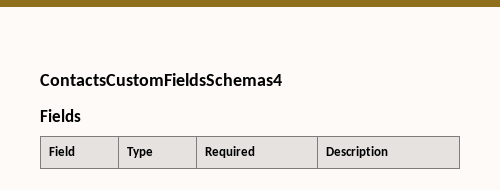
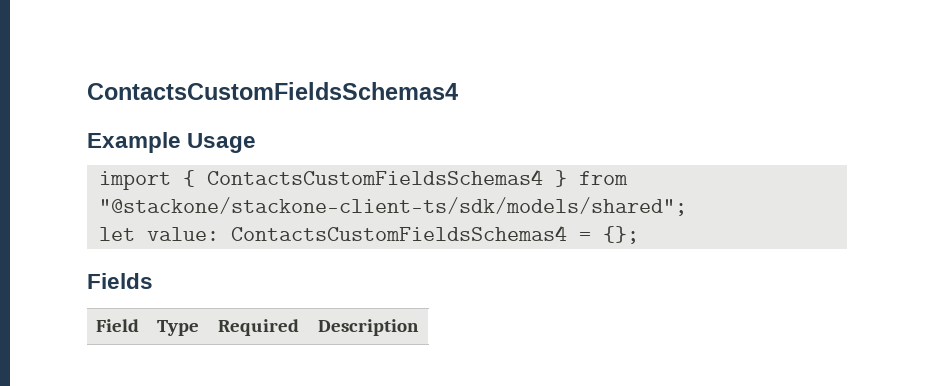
[40,73,282,86] ContactsCustomFieldsSchemas4 -> [87,82,458,100] [87,132,257,153] [99,169,629,190] [99,197,688,216] [99,225,640,244] ContactsCustomFieldsSchemas4 // Example Usage // import { ContactsCustomFieldsSchemas4 } from "@stackone/stackone-client-ts/sdk/models/shared"; // let value: ContactsCustomFieldsSchemas4 = {};

